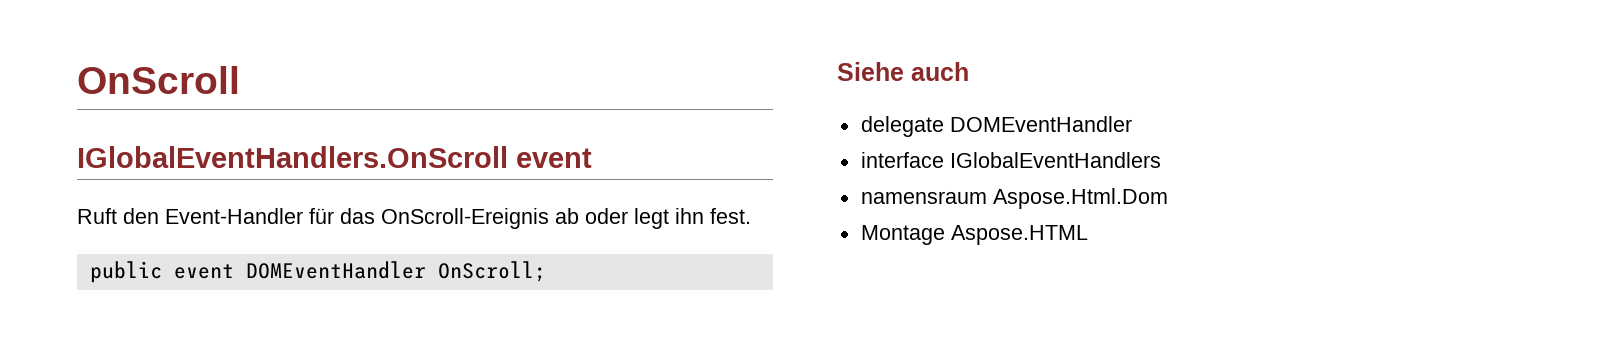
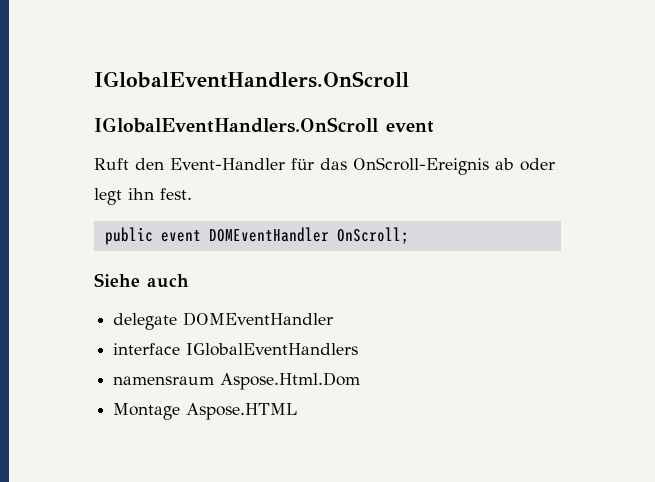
[77,66,240,94] OnScroll -> [94,71,409,88] IGlobalEventHandlers.OnScroll

